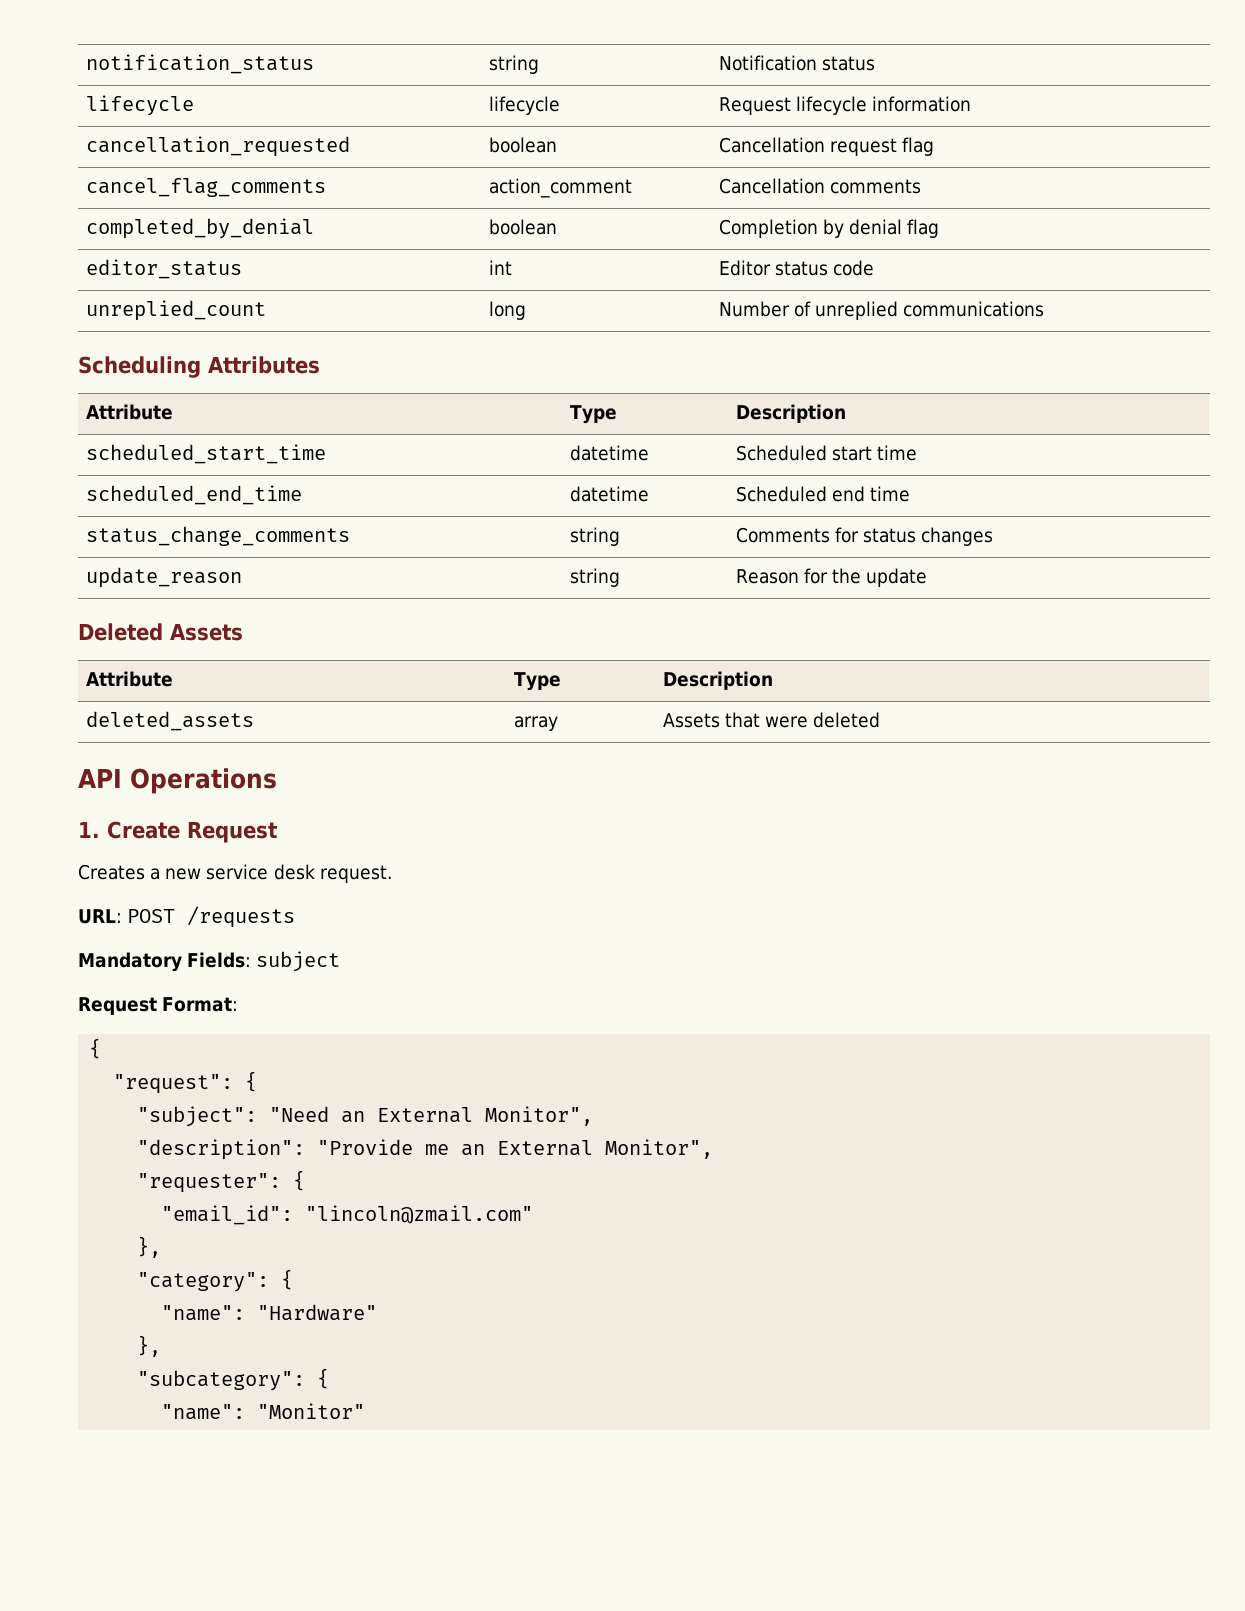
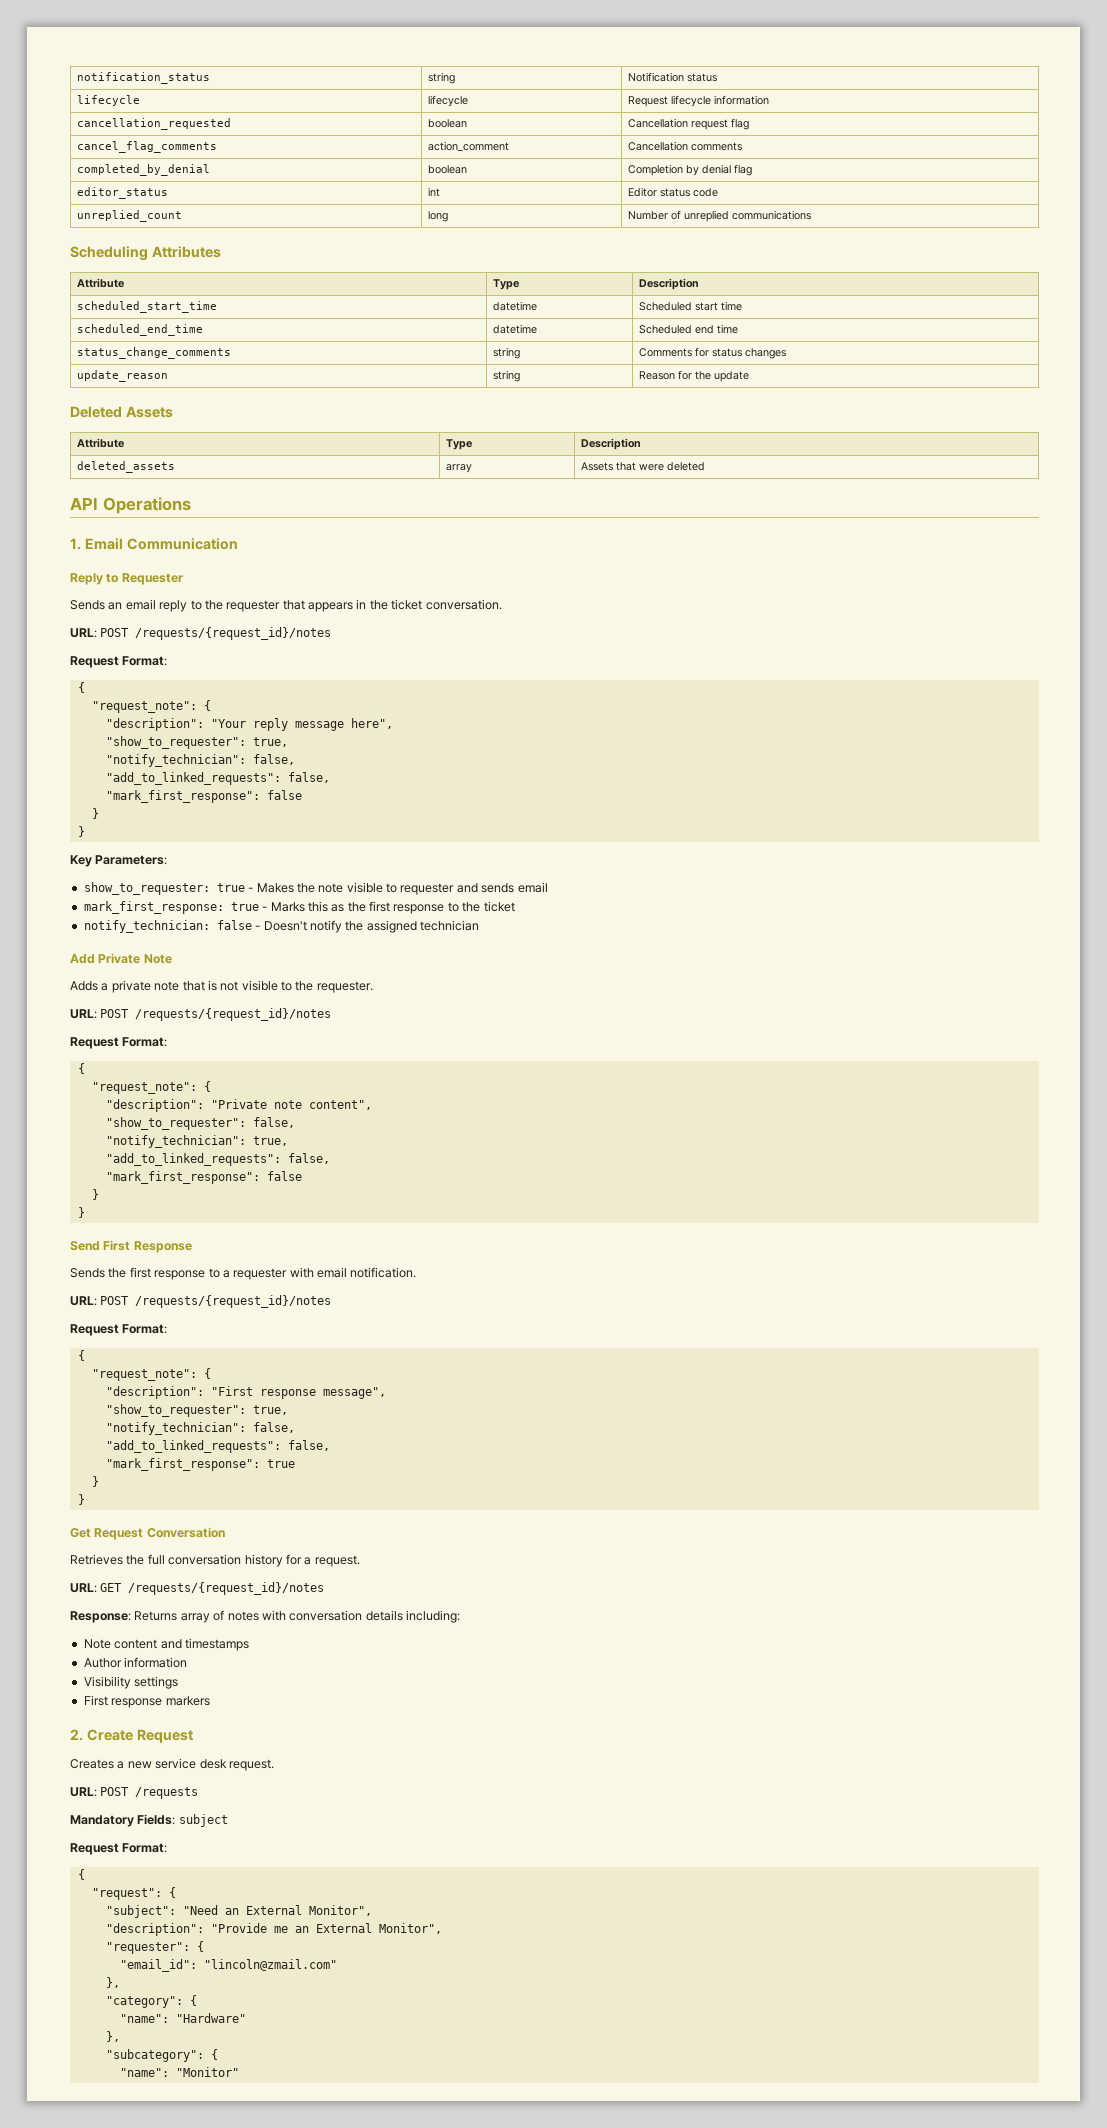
(100, 829) none -> [84,538,238,550] [70,573,183,585] [70,599,502,612] [70,627,332,640] [70,656,168,668] [77,682,85,693] [91,700,211,713] [105,718,393,731] [105,736,288,749] [105,754,295,767] [105,772,330,785] [105,790,302,803] [91,808,99,819] [77,826,85,837] [70,855,168,867] [83,882,548,895] [83,901,515,914] [83,920,479,933] [70,953,172,964] [70,980,373,993] [70,1008,332,1021] [70,1037,168,1049] [77,1063,85,1074] [91,1081,211,1094] [105,1099,372,1112] [105,1117,295,1130] [105,1135,288,1148] [105,1153,330,1166] [105,1171,302,1184] [91,1189,99,1200] [77,1207,85,1218] [70,1240,192,1253] [70,1267,417,1280] [70,1295,332,1308] [70,1324,168,1336] [77,1350,85,1361] [91,1368,211,1381] [105,1386,386,1399] [105,1404,288,1417] [105,1422,295,1435] [105,1440,330,1453] [105,1458,295,1471] [91,1476,99,1487] [77,1494,85,1505] [70,1527,225,1540] [70,1554,360,1567] [70,1582,325,1595] [70,1610,460,1623] [83,1638,249,1651] [83,1657,188,1668] [83,1676,179,1689] [83,1695,210,1708] [70,1729,83,1741] Email Communication // Reply to Requester // Sends an email reply to the requester that appears in the ticket conversation. // URL: POST /requests/{request_id}/notes // Request Format: // { // "request_note": { // "description": "Your reply message here", // "show_to_requester": true, // "notify_technician": false, // "add_to_linked_requests": false, // "mark_first_response": false // } // } // Key Parameters: // show_to_requester: true - Makes the note visible to requester and sends email // mark_first_response: true - Marks this as the first response to the ticket // notify_technician: false - Doesn't notify the assigned technician // Add Private Note // Adds a private note that is not visible to the requester. // URL: POST /requests/{request_id}/notes // Request Format: // { // "request_note": { // "description": "Private note content", // "show_to_requester": false, // "notify_technician": true, // "add_to_linked_requests": false, // "mark_first_response": false // } // } // Send First Response // Sends the first response to a requester with email notification. // URL: POST /requests/{request_id}/notes // Request Format: // { // "request_note": { // "description": "First response message", // "show_to_requester": true, // "notify_technician": false, // "add_to_linked_requests": false, // "mark_first_response": true // } // } // Get Request Conversation // Retrieves the full conversation history for a request. // URL: GET /requests/{request_id}/notes // Response: Returns array of notes with conversation details including: // Note content and timestamps // Author information // Visibility settings // First response markers // 2.

